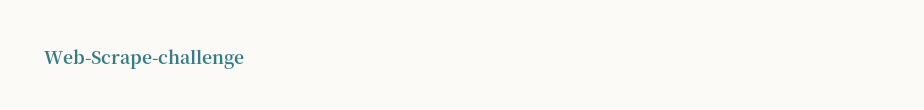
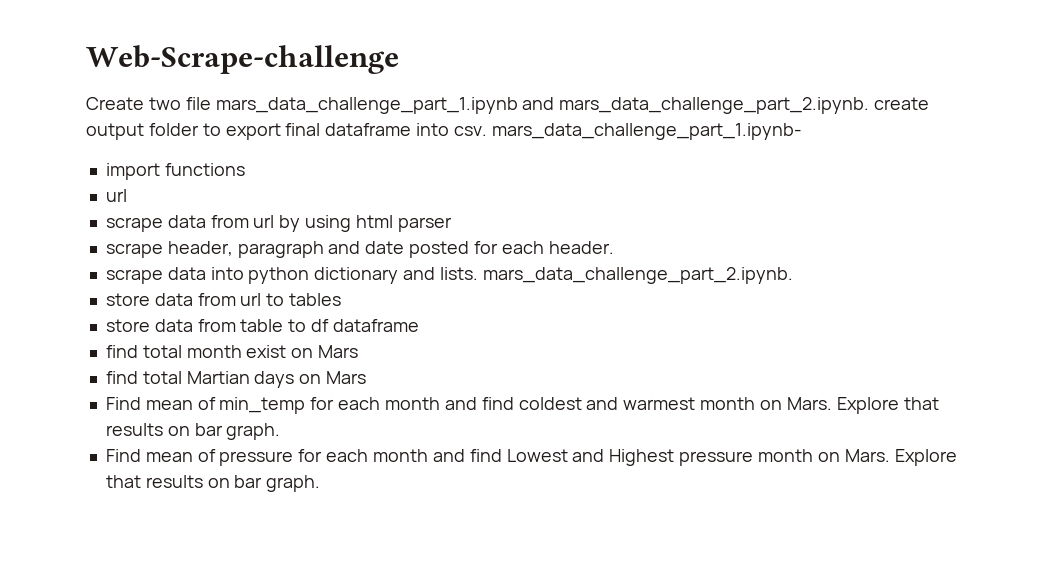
(244, 59) none -> [86,97,930,114] [86,123,802,140] [105,163,245,180] [105,189,127,202] [105,215,452,232] [105,241,614,258] [105,267,793,284] [105,293,342,306] [105,319,419,332] [105,345,359,358] [105,371,367,388] [105,397,939,414] [105,423,281,440] [105,449,957,466] [105,475,321,492] // Create two file mars_data_challenge_part_1.ipynb and mars_data_challenge_part_2.ipynb. create output folder to export final dataframe into csv. mars_data_challenge_part_1.ipynb- // import functions // url // scrape data from url by using html parser // scrape header, paragraph and date posted for each header. // scrape data into python dictionary and lists. mars_data_challenge_part_2.ipynb. // store data from url to tables // store data from table to df dataframe // find total month exist on Mars // find total Martian days on Mars // Find mean of min_temp for each month and find coldest and warmest month on Mars. Explore that results on bar graph. // Find mean of pressure for each month and find Lowest and Highest pressure month on Mars. Explore that results on bar graph.

